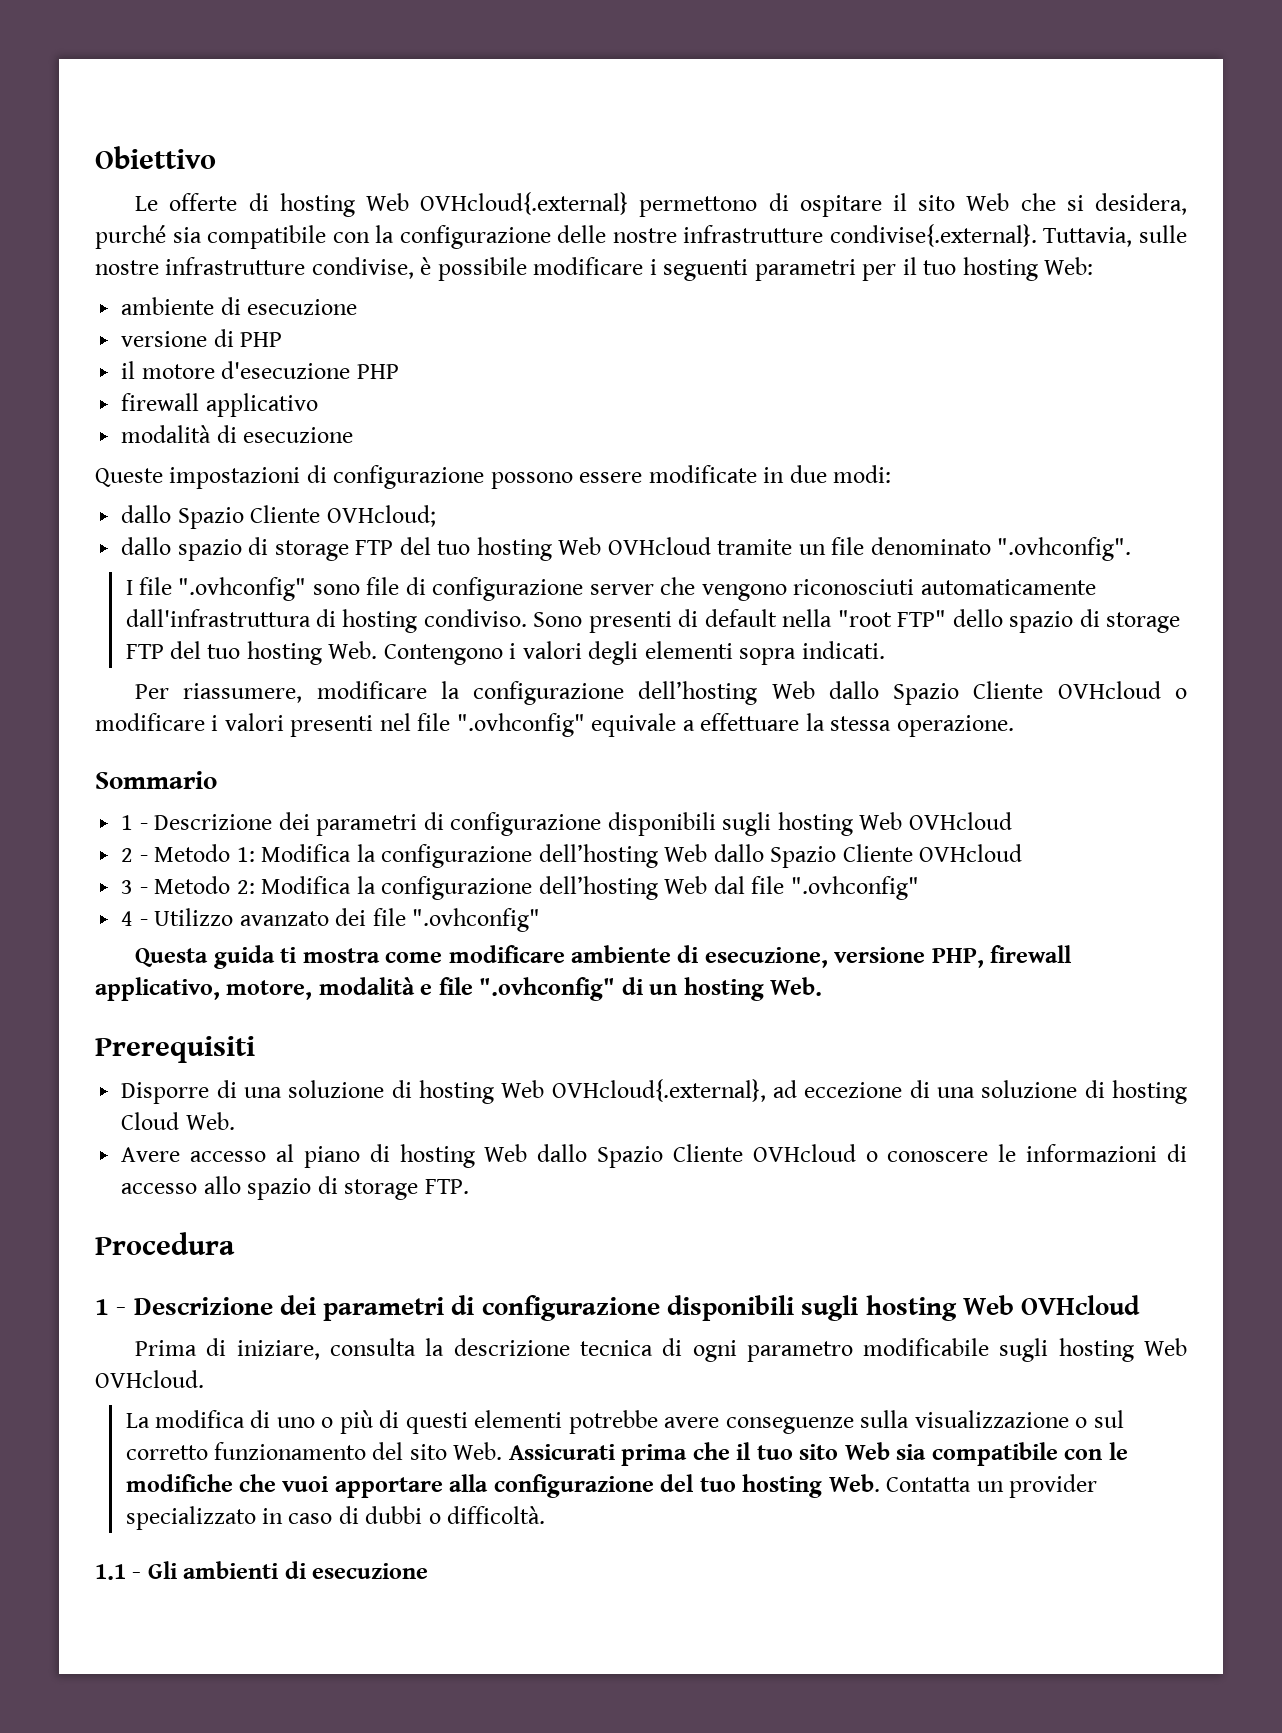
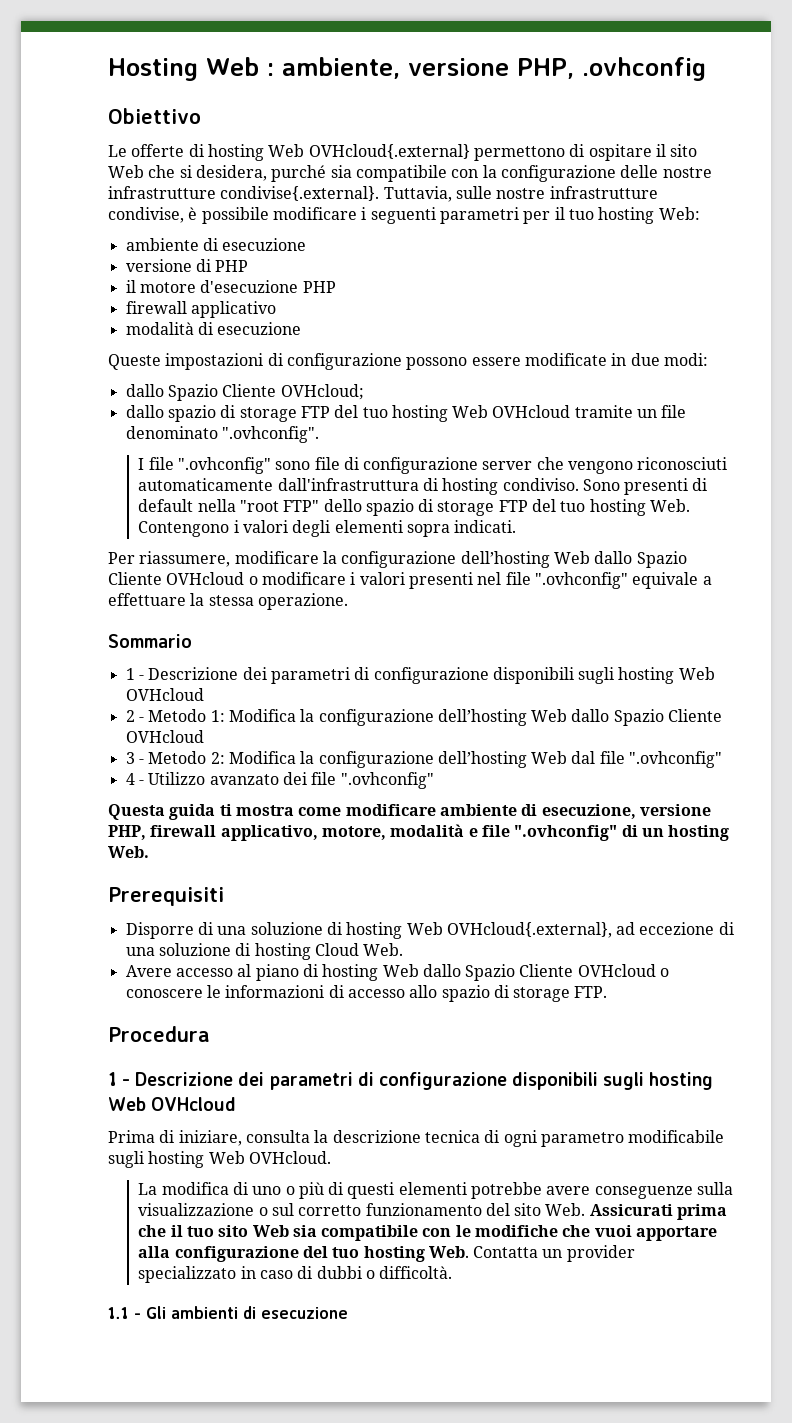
(95, 157) none -> [108,57,706,81] Hosting Web : ambiente, versione PHP, .ovhconfig //

